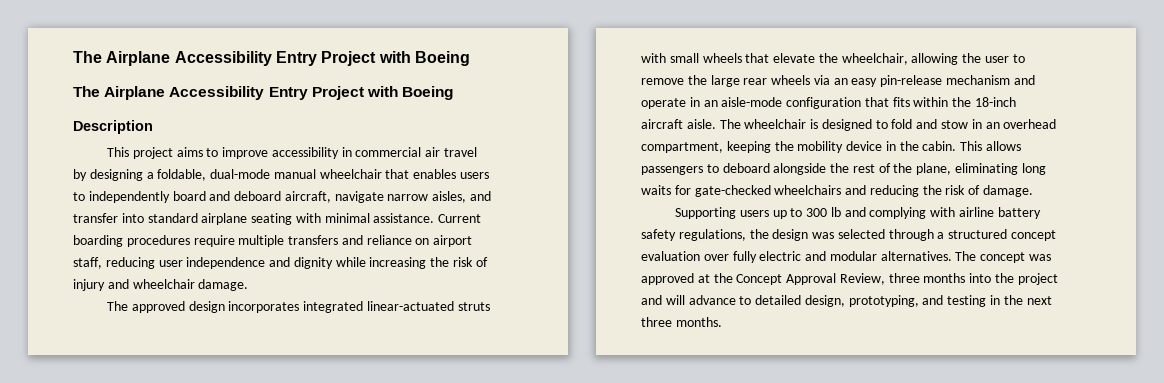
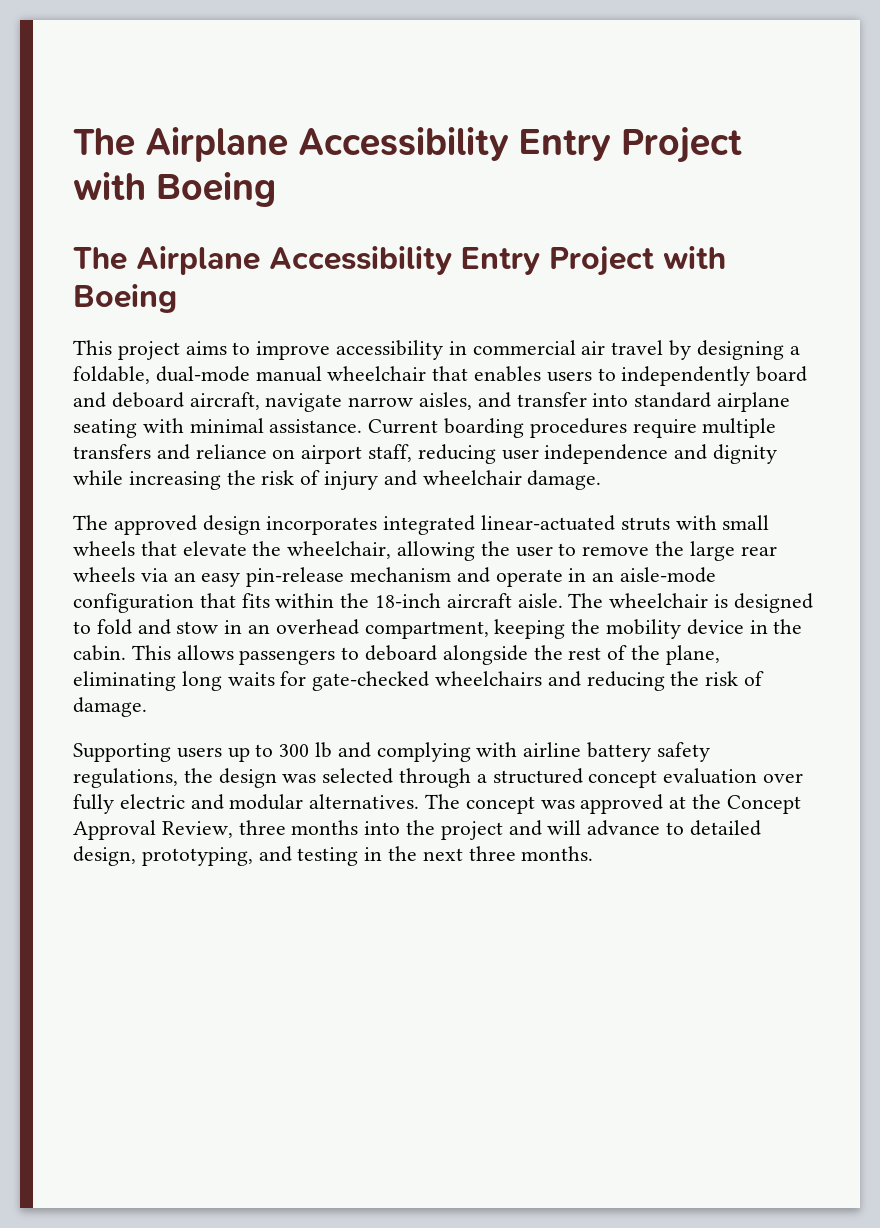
[73,120,153,134] // Description -> (177, 298) none

